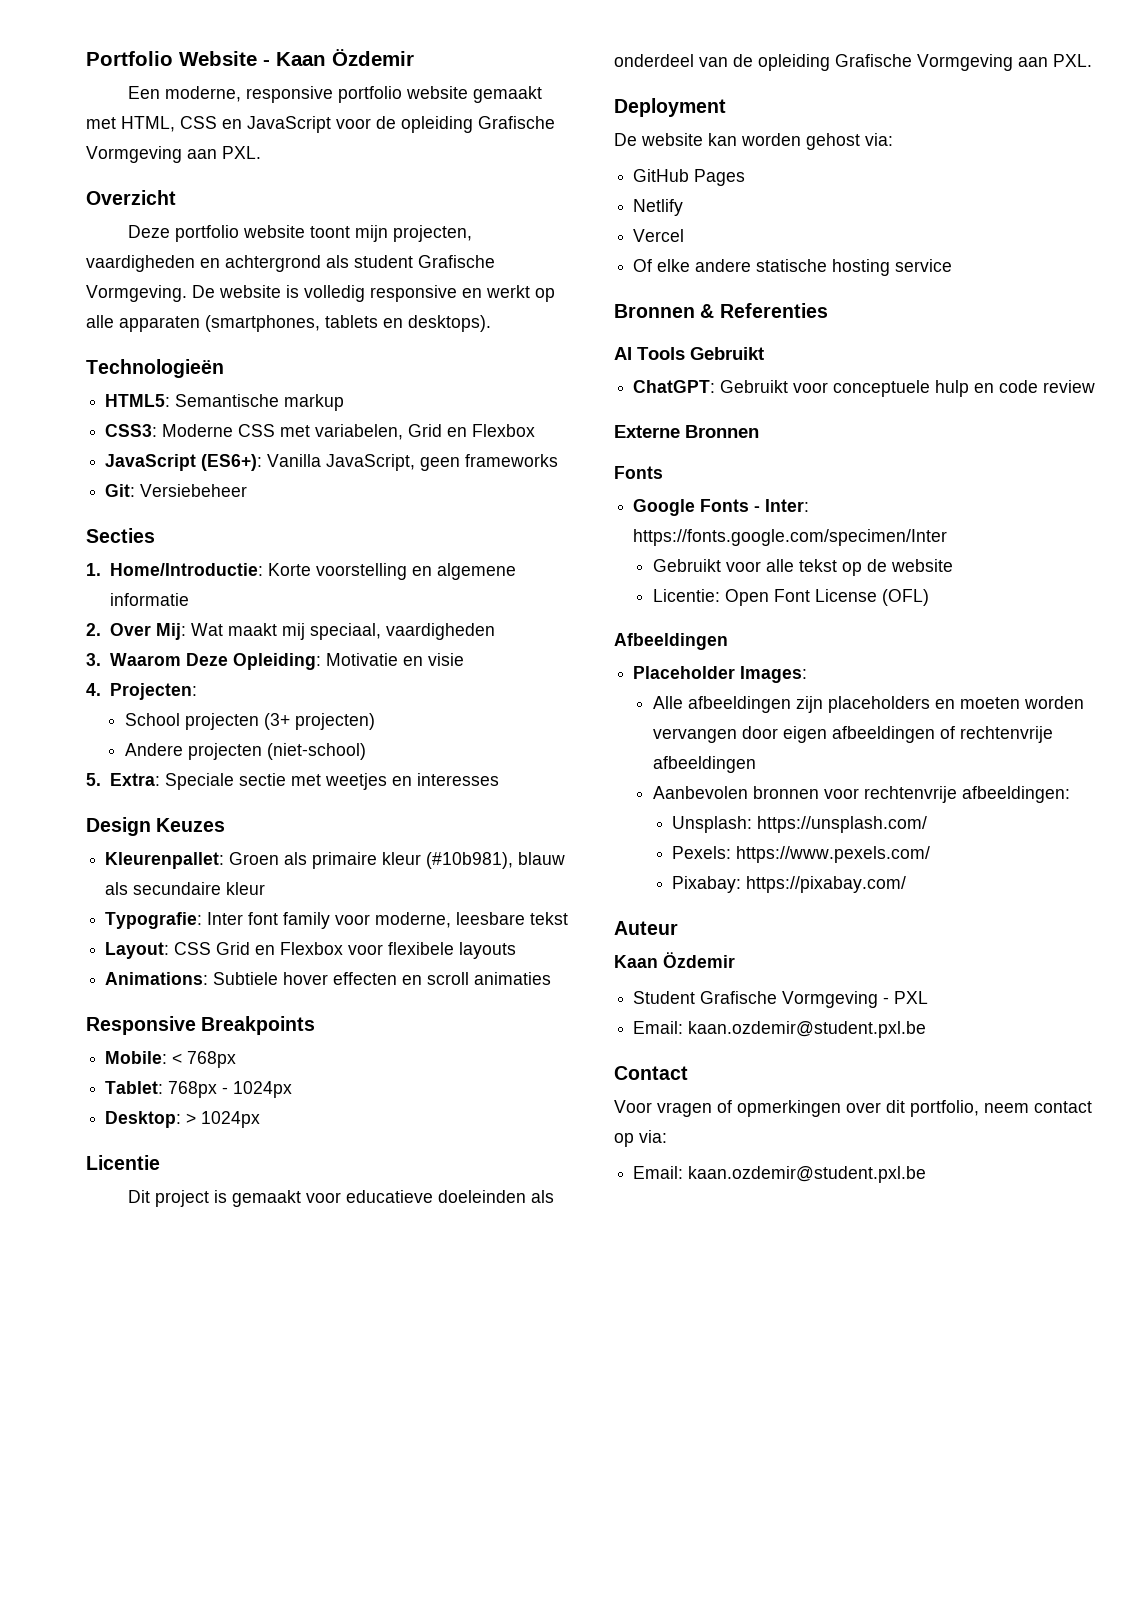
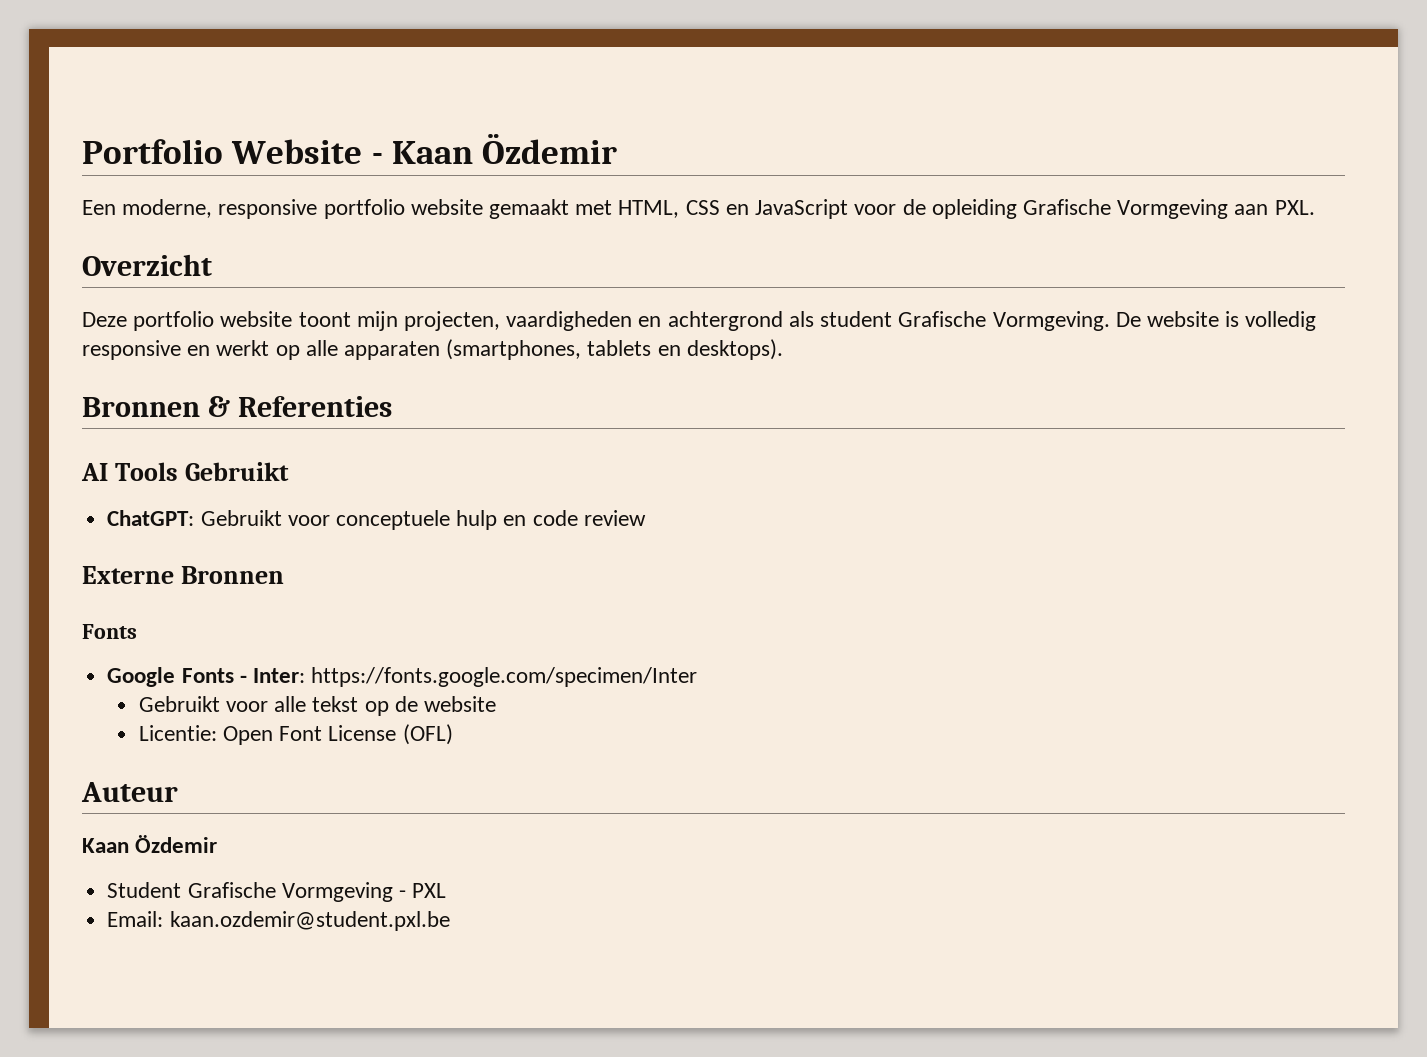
[86,359,224,378] [105,394,345,411] [105,424,536,440] [105,454,559,471] [105,484,248,497] [86,528,155,543] [86,563,516,580] [109,593,189,606] [86,623,495,640] [86,653,464,670] [86,683,197,700] [124,713,375,730] [124,743,366,760] [86,773,499,790] [86,817,226,836] [105,852,566,869] [105,882,266,895] [105,912,569,929] [105,942,517,959] [105,972,552,985] [86,1016,316,1035] [105,1051,237,1068] [105,1081,293,1098] [105,1111,261,1128] [86,1155,160,1170] [128,1190,555,1207] [614,54,1092,71] [614,98,726,117] [614,133,893,150] [633,169,746,186] [633,199,684,216] [633,229,685,242] [633,259,953,276] // Technologieën // HTML5: Semantische markup // CSS3: Moderne CSS met variabelen, Grid en Flexbox // JavaScript (ES6+): Vanilla JavaScript, geen frameworks // Git: Versiebeheer // Secties // 1. Home/Introductie: Korte voorstelling en algemene informatie // 2. Over Mij: Wat maakt mij speciaal, vaardigheden // 3. Waarom Deze Opleiding: Motivatie en visie // 4. Projecten: // School projecten (3+ projecten) // Andere projecten (niet-school) // 5. Extra: Speciale sectie met weetjes en interesses // Design Keuzes // Kleurenpallet: Groen als primaire kleur (#10b981), blauw als secundaire kleur // Typografie: Inter font family voor moderne, leesbare tekst // Layout: CSS Grid en Flexbox voor flexibele layouts // Animations: Subtiele hover effecten en scroll animaties // Responsive Breakpoints // Mobile: < 768px // Tablet: 768px - 1024px // Desktop: > 1024px // Licentie // Dit project is gemaakt voor educatieve doeleinden als onderdeel van de opleiding Grafische Vormgeving aan PXL. // Deployment // De website kan worden gehost via: // GitHub Pages // Netlify // Vercel // Of elke andere statische hosting service -> (783, 349) none
[614,633,728,650] [633,666,808,683] [652,696,1084,713] [652,726,1053,743] [652,756,756,773] [652,786,1070,803] [672,816,928,833] [672,846,931,863] [672,876,907,893] // Afbeeldingen // Placeholder Images: // Alle afbeeldingen zijn placeholders en moeten worden vervangen door eigen afbeeldingen of rechtenvrije afbeeldingen // Aanbevolen bronnen voor rechtenvrije afbeeldingen: // Unsplash: https://unsplash.com/ // Pexels: https://www.pexels.com/ // Pixabay: https://pixabay.com/ -> (453, 734) none
[614,1066,688,1080] [614,1100,1092,1117] [614,1130,667,1147] [633,1166,927,1183] // Contact // Voor vragen of opmerkingen over dit portfolio, neem contact op via: // Email: kaan.ozdemir@student.pxl.be -> (450, 921) none

